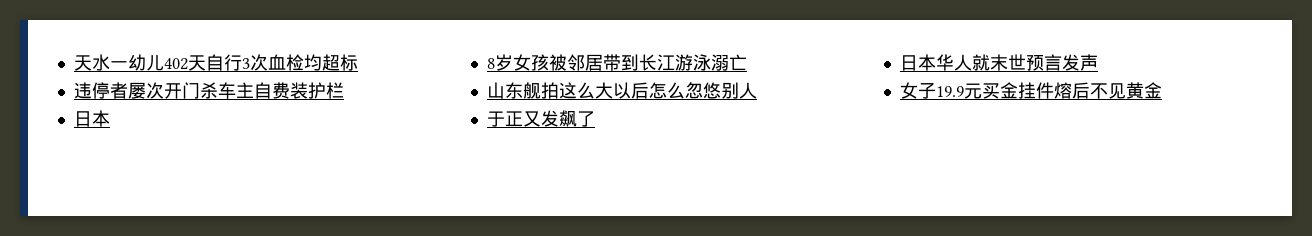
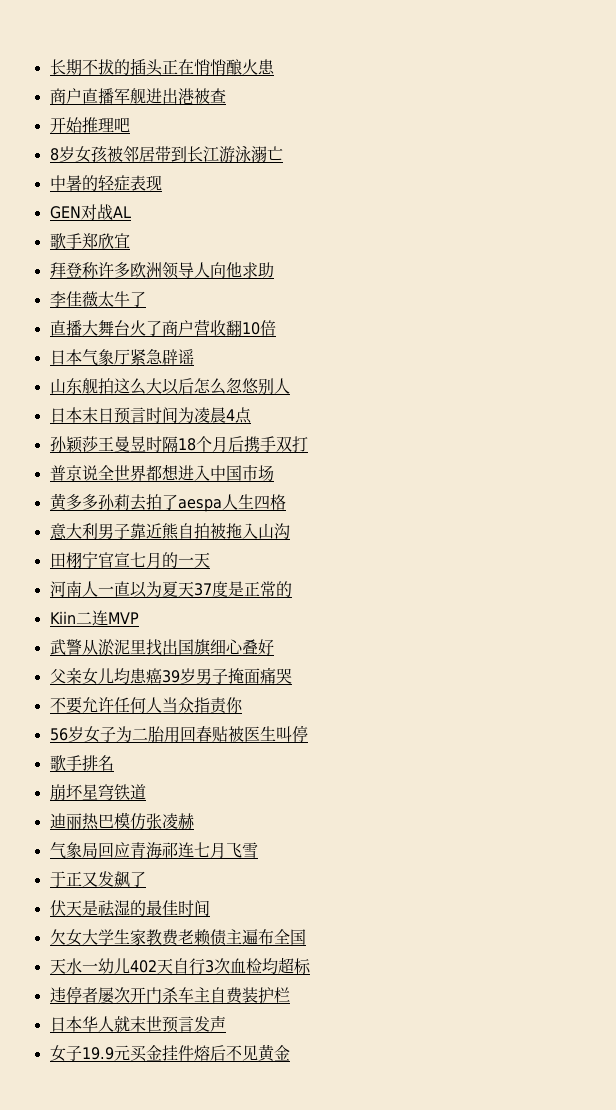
(73, 63) none -> [49,58,275,76] [49,88,226,105] [49,117,130,133] [49,146,283,163] [49,175,162,191] [49,204,131,221] [49,233,130,249] [49,262,274,279] [49,291,146,307] [49,319,276,337] [49,349,194,366] [49,378,290,395] [49,407,252,424] [49,436,308,453] [49,464,274,481] [49,493,286,512] [49,523,290,540] [49,552,210,568] [49,581,292,598] [49,610,139,626] [49,639,274,656] [49,667,292,685] [49,697,243,714] [49,725,308,743] [49,755,114,771] [49,784,146,800] [49,812,195,830] [49,842,258,859] [49,871,146,888] [49,900,210,917] [49,929,306,946] 长期不拔的插头正在悄悄酿火患 // 商户直播军舰进出港被查 // 开始推理吧 // 8岁女孩被邻居带到长江游泳溺亡 // 中暑的轻症表现 // GEN对战AL // 歌手郑欣宜 // 拜登称许多欧洲领导人向他求助 // 李佳薇太牛了 // 直播大舞台火了商户营收翻10倍 // 日本气象厅紧急辟谣 // 山东舰拍这么大以后怎么忽悠别人 // 日本末日预言时间为凌晨4点 // 孙颖莎王曼昱时隔18个月后携手双打 // 普京说全世界都想进入中国市场 // 黄多多孙莉去拍了aespa人生四格 // 意大利男子靠近熊自拍被拖入山沟 // 田栩宁官宣七月的一天 // 河南人一直以为夏天37度是正常的 // Kiin二连MVP // 武警从淤泥里找出国旗细心叠好 // 父亲女儿均患癌39岁男子掩面痛哭 // 不要允许任何人当众指责你 // 56岁女子为二胎用回春贴被医生叫停 // 歌手排名 // 崩坏星穹铁道 // 迪丽热巴模仿张凌赫 // 气象局回应青海祁连七月飞雪 // 于正又发飙了 // 伏天是祛湿的最佳时间 // 欠女大学生家教费老赖债主遍布全国 //
[486,54,747,71] [486,82,757,99] [486,110,595,127] [899,54,936,71] // 8岁女孩被邻居带到长江游泳溺亡 // 山东舰拍这么大以后怎么忽悠别人 // 于正又发飙了 // 日本 -> (82, 1024) none

